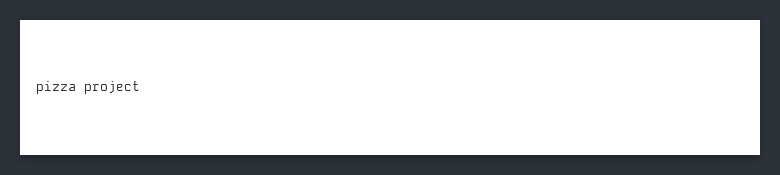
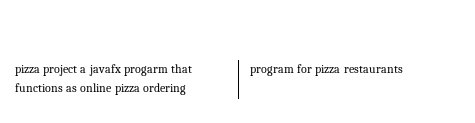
(140, 87) none -> [80,64,193,76] [15,83,186,95] [250,64,403,76] a javafx progarm that functions as online pizza ordering program for pizza restaurants

